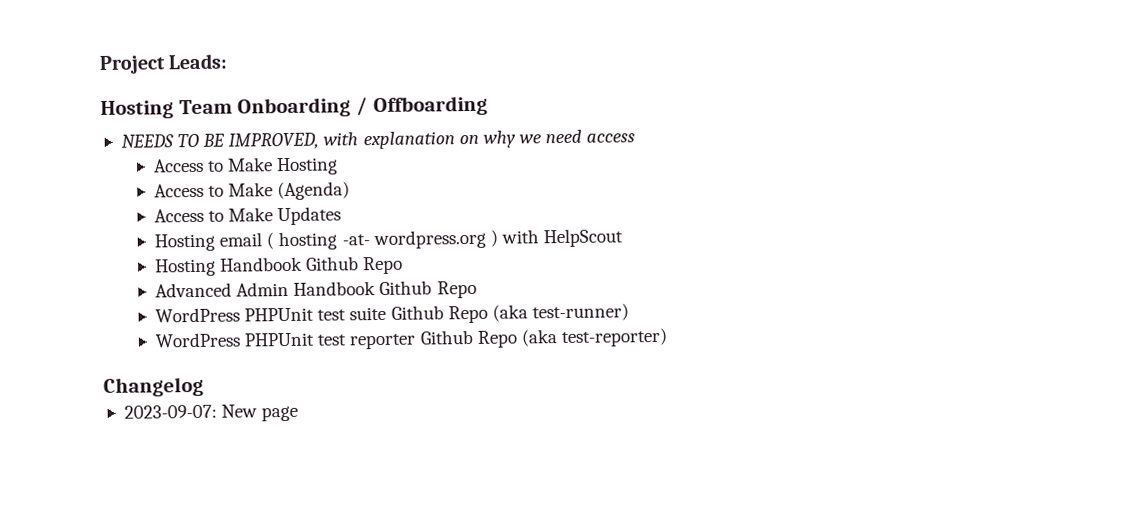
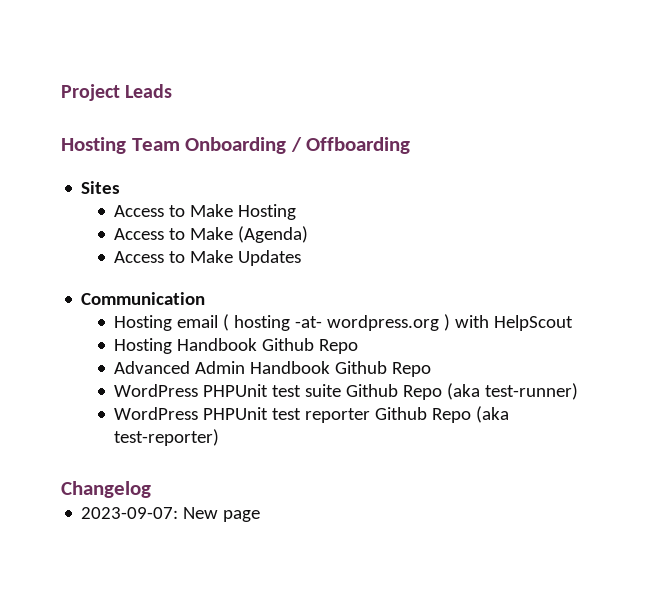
[168,53,228,70] Leads: -> [125,84,173,98] Leads
[120,129,636,150] NEEDS TO BE IMPROVED, with explanation on why we need access -> [81,181,121,194] Sites
(342, 216) none -> [81,292,206,305] // Communication

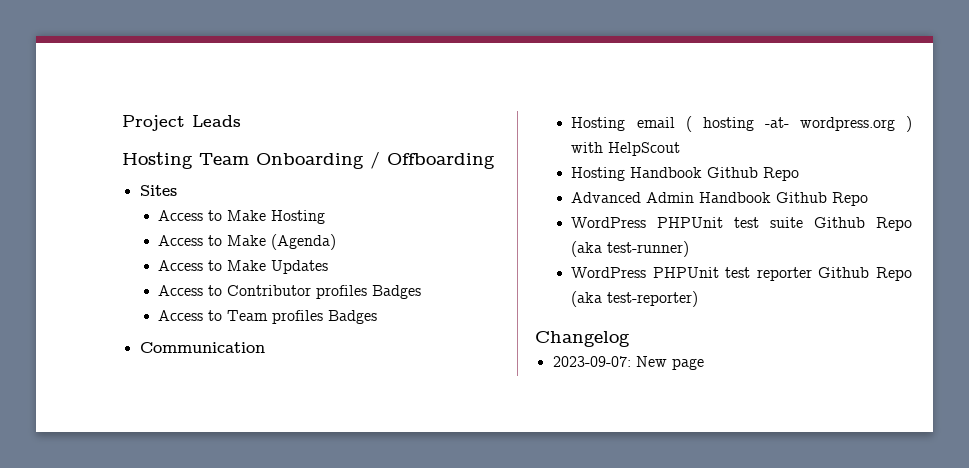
(302, 258) none -> [158,285,422,299] [158,310,378,324] // Access to Contributor profiles Badges // Access to Team profiles Badges

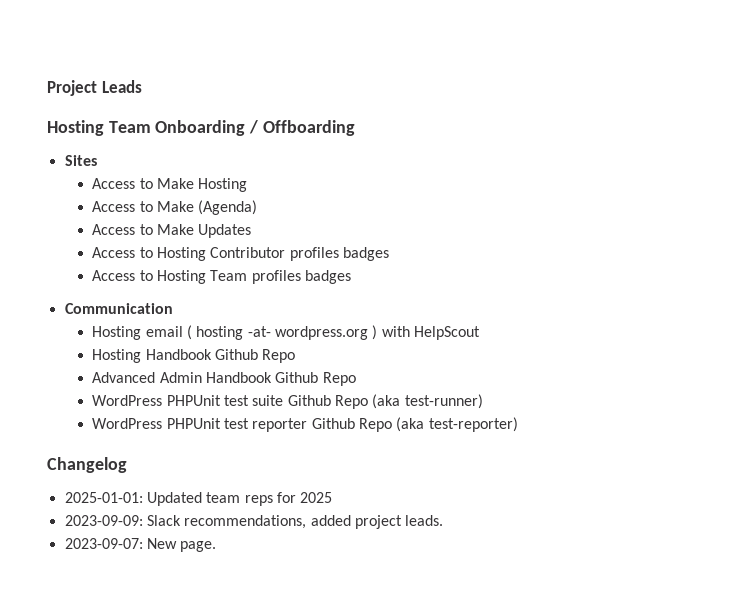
(223, 290) none -> [157,247,207,261] Hosting
[372,285,422,299] [158,310,223,321] Badges // Access to -> [343,247,390,261] [92,270,207,284] badges // Access to Hosting
[328,310,378,324] Badges -> [305,270,352,284] badges
(630, 339) none -> [64,492,333,506] [64,515,444,529] // 2025-01-01: Updated team reps for 2025 // 2023-09-09: Slack recommendations, added project leads.
[671,358,704,370] page -> [180,541,217,552] page.

